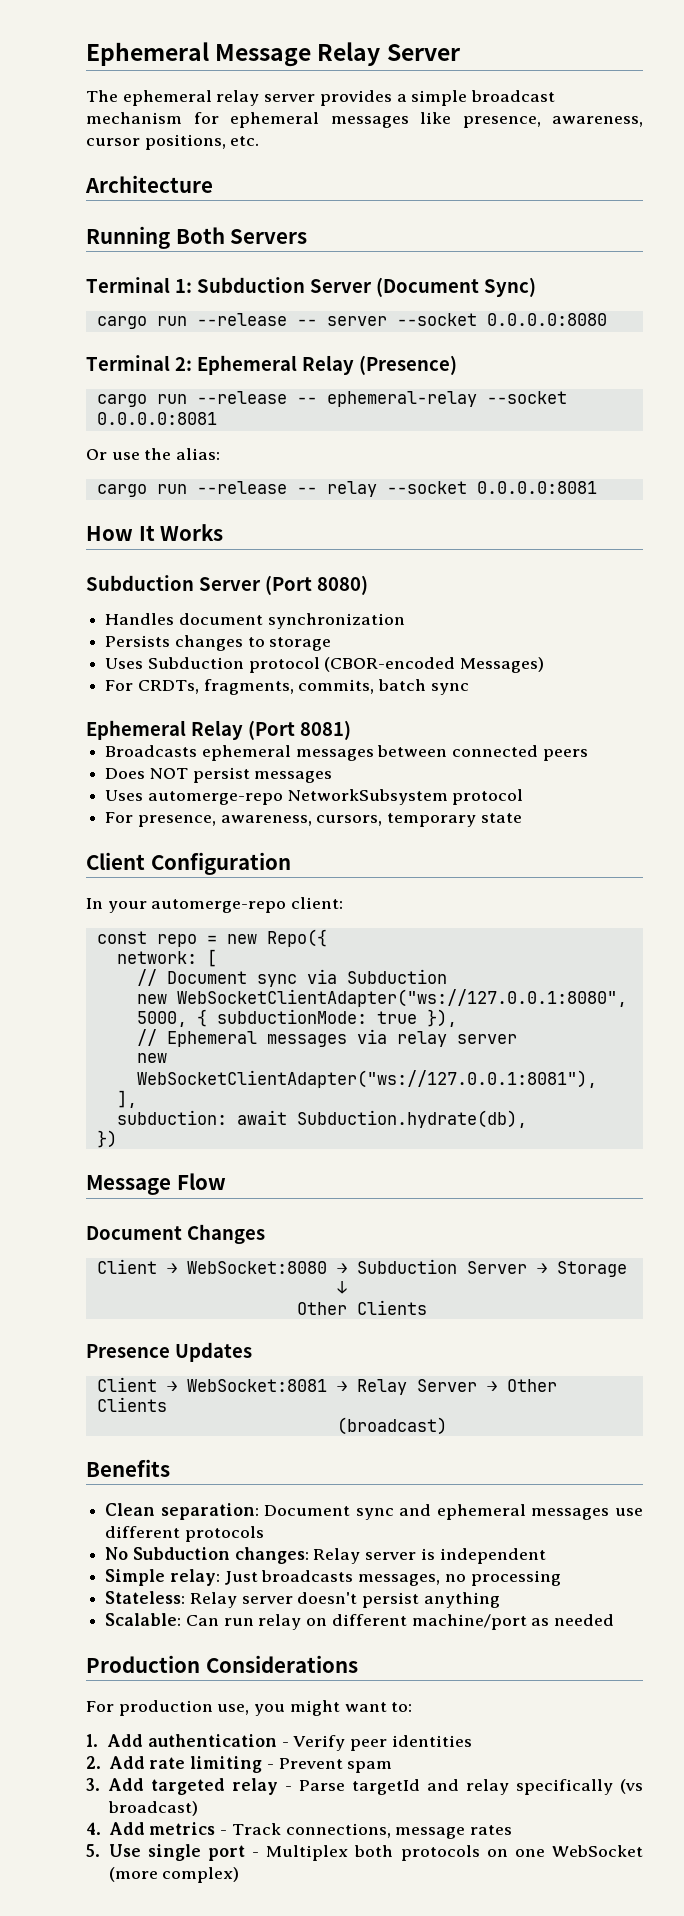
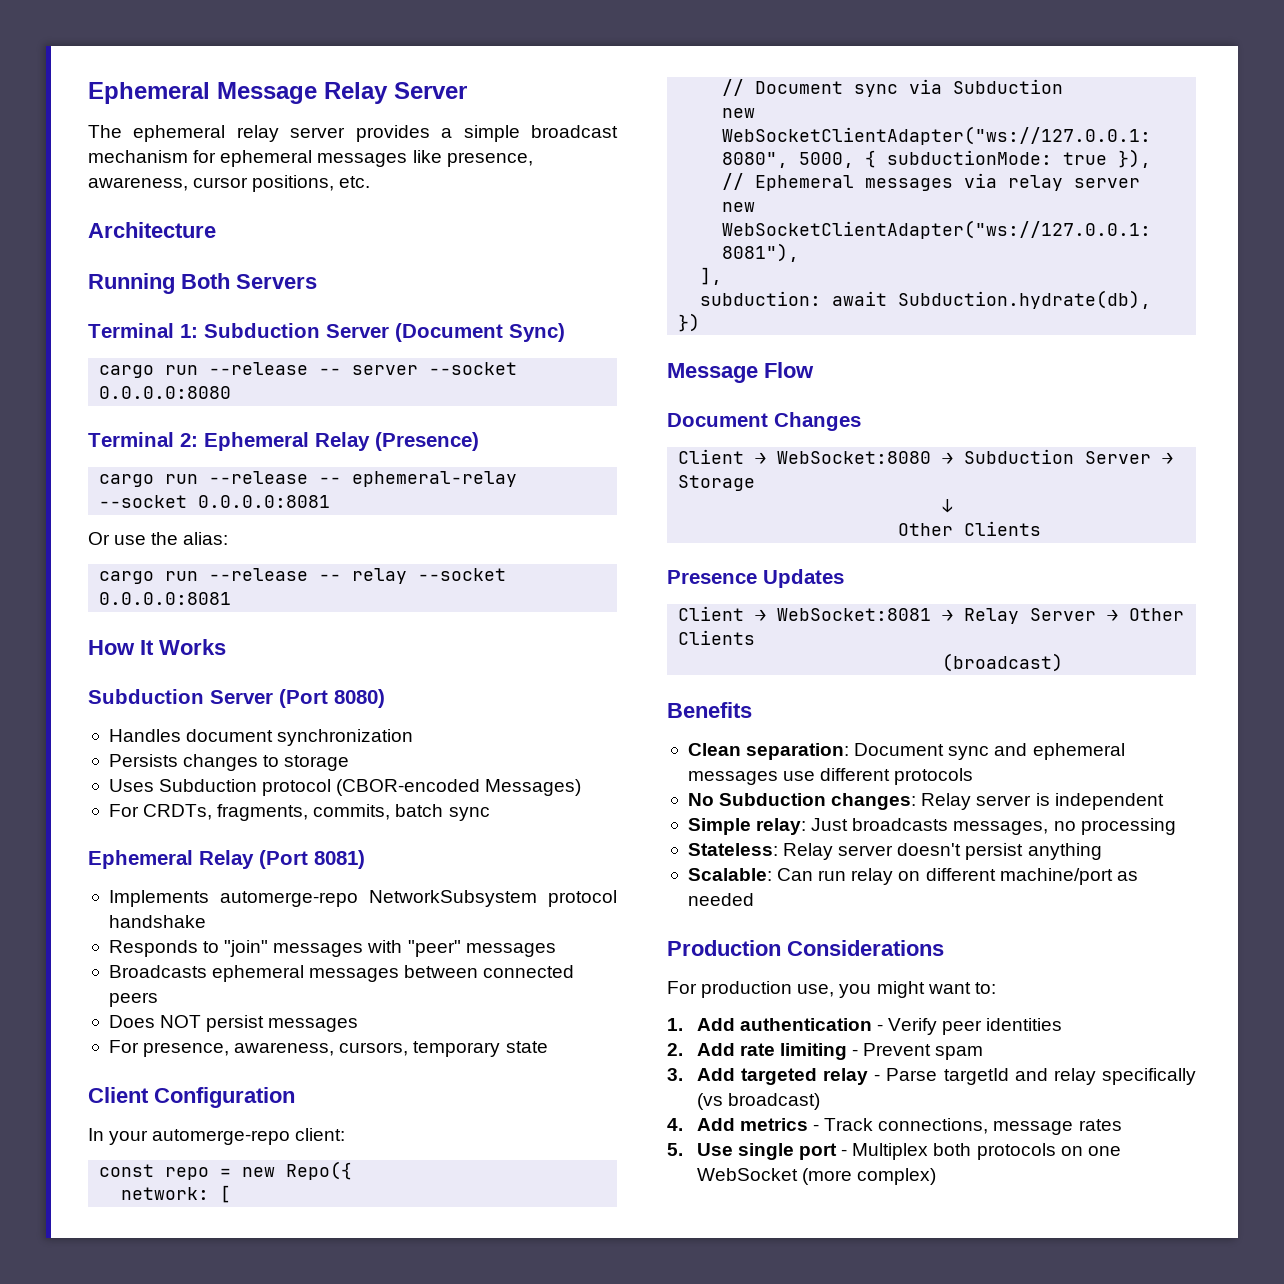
(351, 730) none -> [108,890,617,907] [108,915,206,928] [108,940,556,957] // Implements automerge-repo NetworkSubsystem protocol handshake // Responds to "join" messages with "peer" messages
[105,789,524,805] // Uses automerge-repo NetworkSubsystem protocol -> (359, 1025) none

